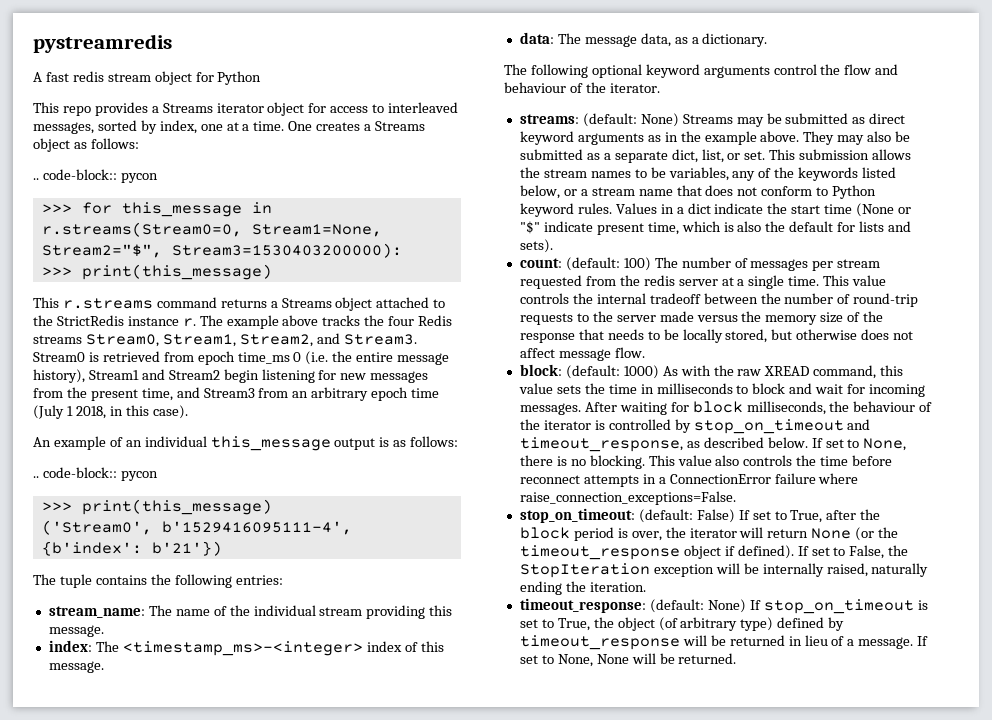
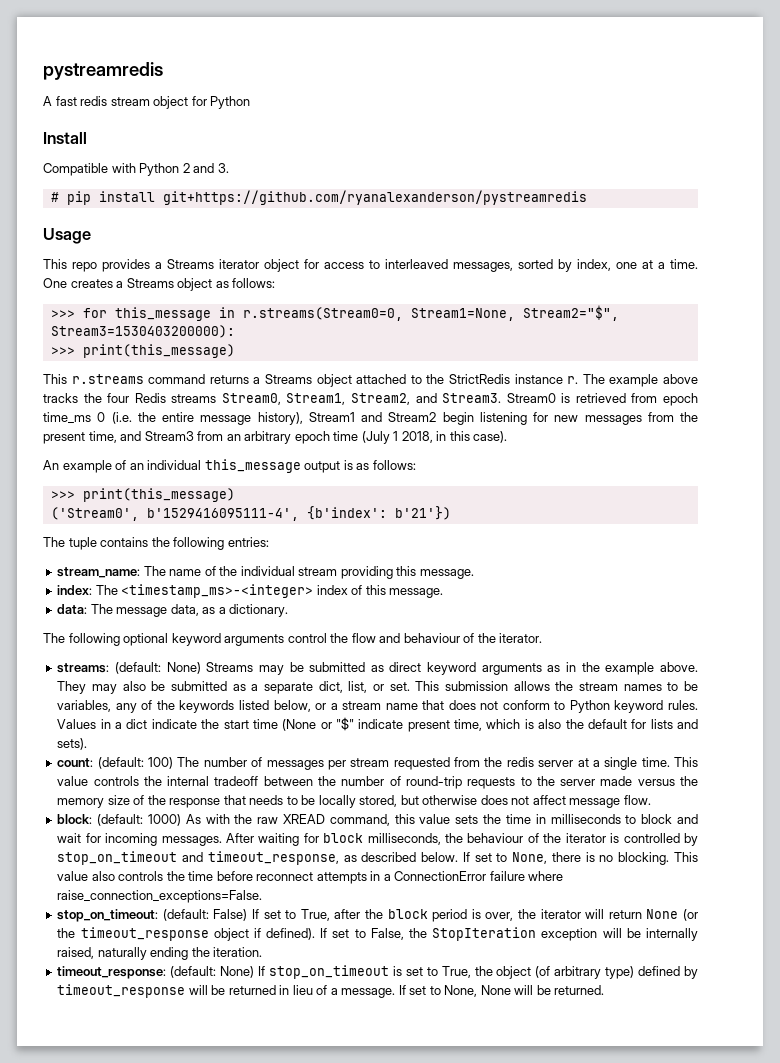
(262, 78) none -> [43,132,87,144] [43,163,229,176] [50,190,587,205] [43,228,91,244] // Install // Compatible with Python 2 and 3. // # pip install git+https://github.com/ryanalexanderson/pystreamredis // Usage
[33,169,158,183] // .. code-block:: pycon -> (276, 283) none
[33,467,158,481] // .. code-block:: pycon -> (416, 465) none

